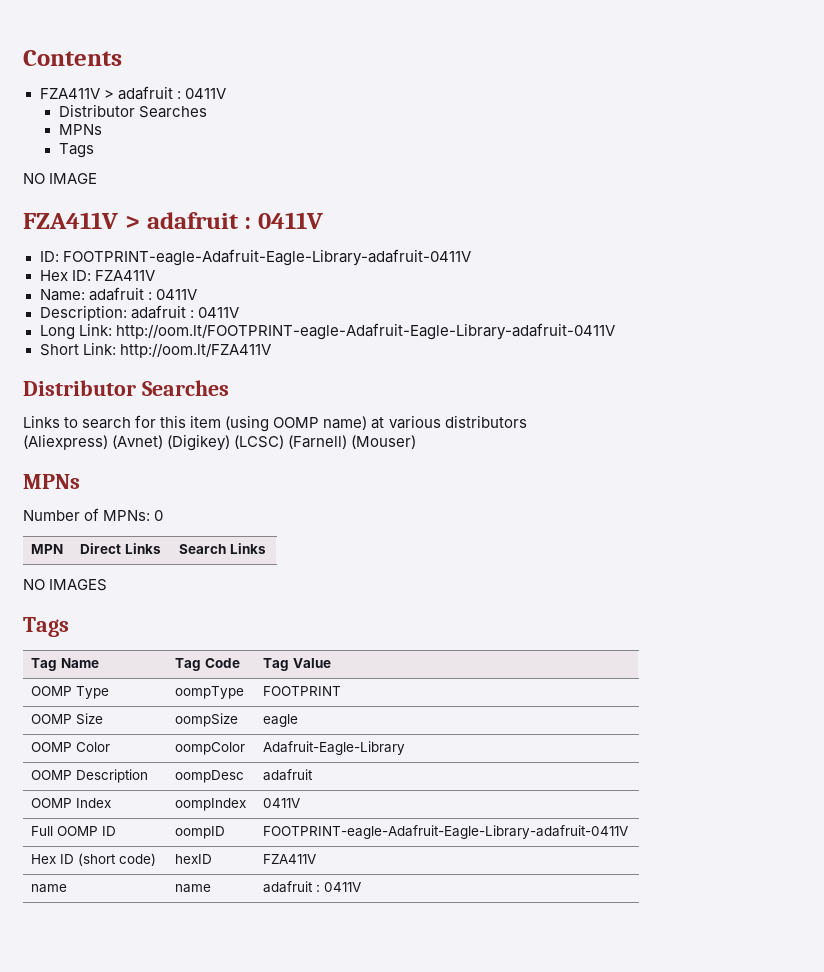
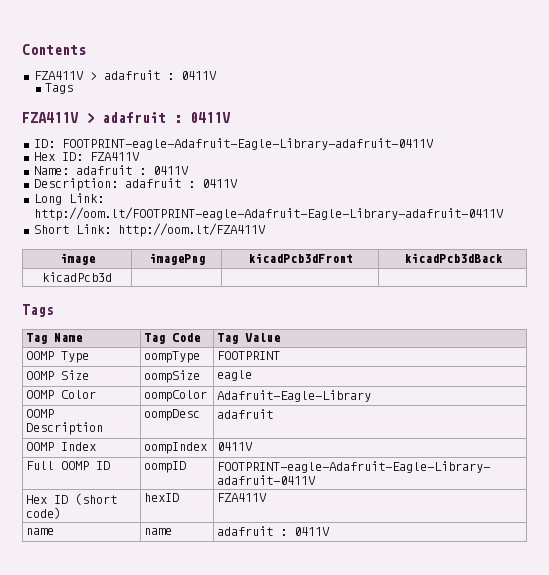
[58,104,207,118] [58,124,102,135] [58,143,94,158] [23,173,98,184] // Distributor Searches // MPNs // Tags // NO IMAGE -> [45,83,74,94] // Tags
[23,380,229,396] [23,415,527,432] [23,434,417,451] [23,474,80,489] [23,508,164,521] [31,544,64,554] [80,543,161,554] [179,543,266,554] [23,579,108,591] // Distributor Searches // Links to search for this item (using OOMP name) at various distributors // (Aliexpress) (Avnet) (Digikey) (LCSC) (Farnell) (Mouser) // MPNs // Number of MPNs: 0 // MPN | Direct Links | Search Links // NO IMAGES -> [59,253,95,265] [148,253,205,265] [247,253,353,263] [403,253,503,263] [42,272,112,282] // image | imagePng | kicadPcb3dFront | kicadPcb3dBack // kicadPcb3d | | |

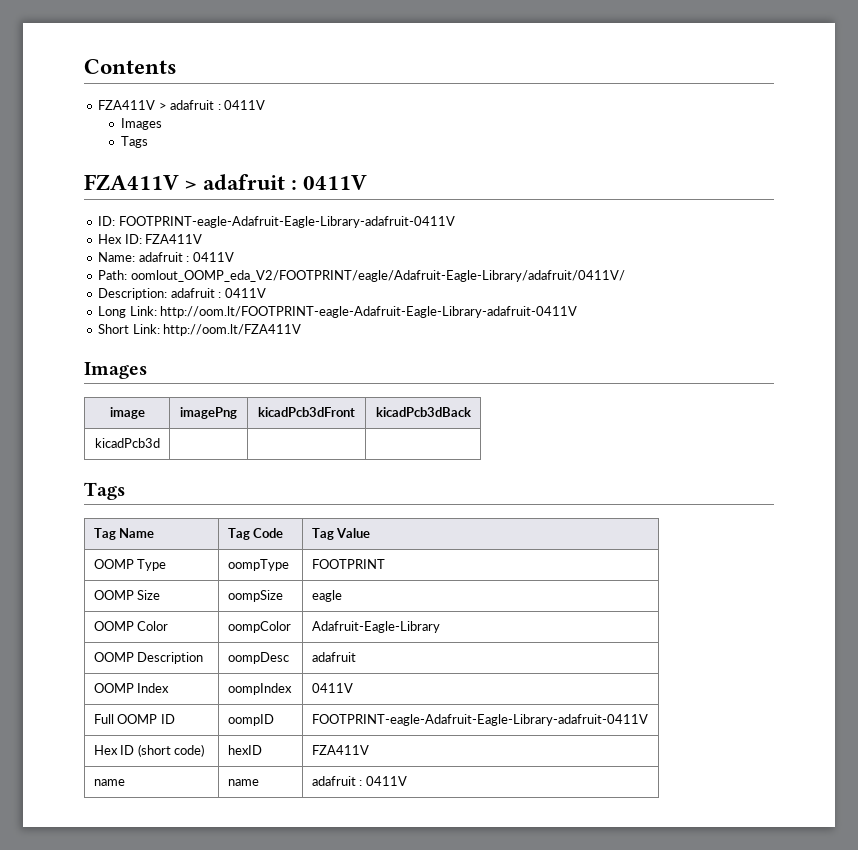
(217, 75) none -> [120,118,162,130] // Images
(189, 170) none -> [98,270,625,282] // Path: oomlout_OOMP_eda_V2/FOOTPRINT/eagle/Adafruit-Eagle-Library/adafruit/0411V/
(266, 230) none -> [84,362,147,379] // Images

